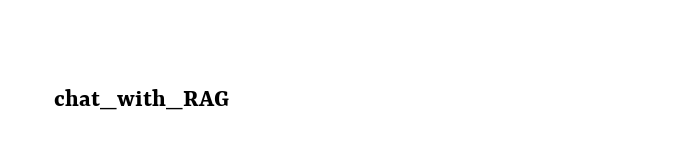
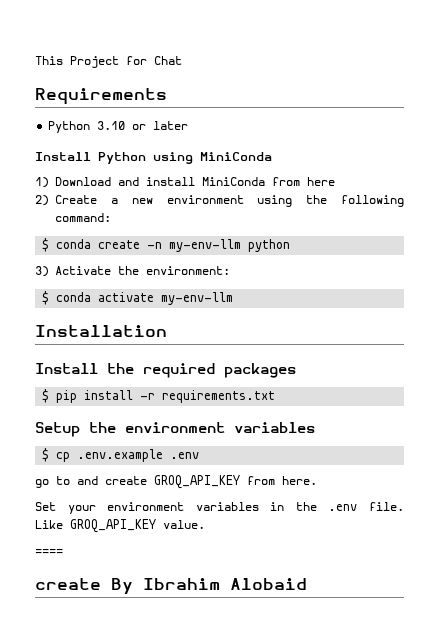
[54,89,229,110] chat_with_RAG -> [35,56,182,68] [35,88,167,105] [48,121,189,133] [35,152,272,164] [35,177,335,188] [35,195,404,207] [55,213,111,222] [42,238,291,252] [35,266,230,277] [42,291,234,305] [35,325,167,337] [35,363,296,378] [42,389,276,403] [35,422,315,437] [42,448,200,462] [35,475,317,489] [35,502,404,514] [35,519,205,533] [35,549,63,555] [35,578,307,595] This Project for Chat // Requirements // Python 3.10 or later // Install Python using MiniConda // 1) Download and install MiniConda from here // 2) Create a new environment using the following command: // $ conda create -n my-env-llm python // 3) Activate the environment: // $ conda activate my-env-llm // Installation // Install the required packages // $ pip install -r requirements.txt // Setup the environment variables // $ cp .env.example .env // go to and create GROQ_API_KEY from here. // Set your environment variables in the .env file. Like GROQ_API_KEY value. // ==== // create By Ibrahim Alobaid

